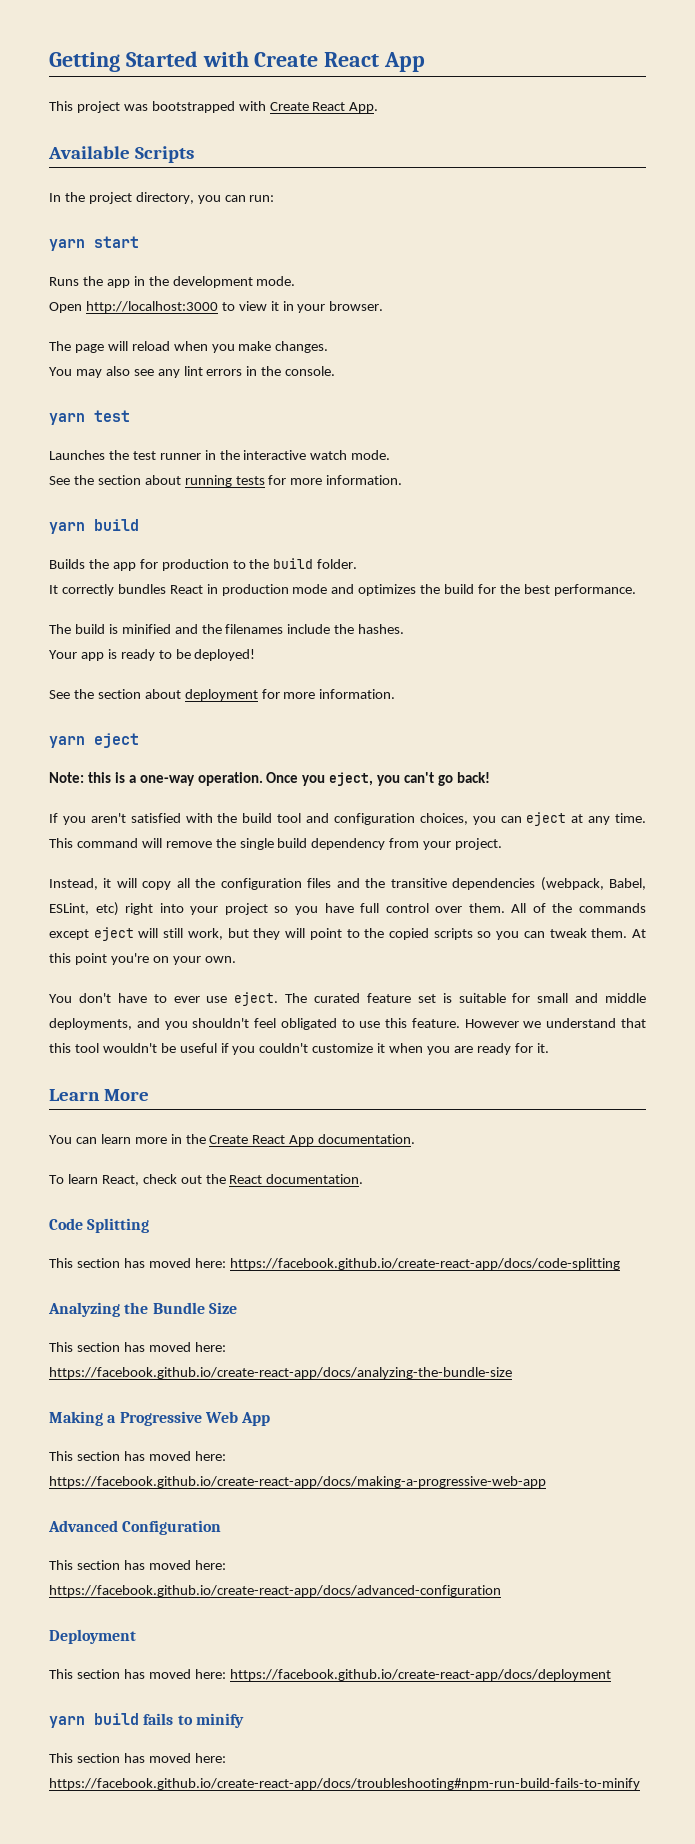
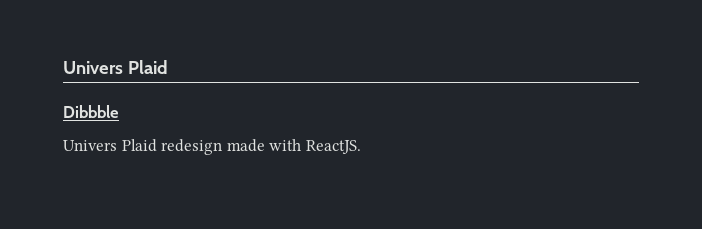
[49,51,426,72] [49,101,379,113] [48,146,194,163] [49,192,275,204] [49,236,139,251] [49,276,296,288] [49,301,384,313] [49,341,329,353] [49,366,336,378] [49,410,130,425] [49,450,391,460] [49,475,403,487] [49,519,139,534] [49,558,358,571] [49,584,636,596] [49,624,405,634] [49,649,256,661] [49,689,396,701] [49,733,139,748] [49,772,490,786] [49,812,646,826] [49,838,503,850] [49,877,646,891] [49,902,646,916] [49,927,646,941] [49,953,236,965] [49,992,646,1006] [49,1018,646,1030] [49,1043,549,1055] [49,1089,149,1101] [49,1134,416,1146] [49,1174,364,1186] [49,1218,150,1233] [49,1258,620,1270] [48,1302,237,1317] [49,1342,226,1352] [49,1367,512,1379] [49,1411,271,1426] [49,1451,226,1461] [49,1476,546,1488] [48,1520,222,1535] [49,1560,226,1570] [49,1585,501,1597] [49,1629,136,1644] [49,1669,611,1681] [49,1713,244,1728] [49,1753,226,1763] [49,1778,640,1790] Getting Started with Create React App // This project was bootstrapped with Create React App. // Available Scripts // In the project directory, you can run: // yarn start // Runs the app in the development mode. // Open http://localhost:3000 to view it in your browser. // The page will reload when you make changes. // You may also see any lint errors in the console. // yarn test // Launches the test runner in the interactive watch mode. // See the section about running tests for more information. // yarn build // Builds the app for production to the build folder. // It correctly bundles React in production mode and optimizes the build for the best performance. // The build is minified and the filenames include the hashes. // Your app is ready to be deployed! // See the section about deployment for more information. // yarn eject // Note: this is a one-way operation. Once you eject, you can't go back! // If you aren't satisfied with the build tool and configuration choices, you can eject at any time. This command will remove the single build dependency from your project. // Instead, it will copy all the configuration files and the transitive dependencies (webpack, Babel, ESLint, etc) right into your project so you have full control over them. All of the commands except eject will still work, but they will point to the copied scripts so you can tweak them. At this point you're on your own. // You don't have to ever use eject. The curated feature set is suitable for small and middle deployments, and you shouldn't feel obligated to use this feature. However we understand that this tool wouldn't be useful if you couldn't customize it when you are ready for it. // Learn More // You can learn more in the Create React App documentation. // To learn React, check out the React documentation. // Code Splitting // This section has moved here: https://facebook.github.io/create-react-app/docs/code-splitting // Analyzing the Bundle Size // This section has moved here: https://facebook.github.io/create-react-app/docs/analyzing-the-bundle-size // Making a Progressive Web App // This section has moved here: https://facebook.github.io/create-react-app/docs/making-a-progressive-web-app // Advanced Configuration // This section has moved here: https://facebook.github.io/create-react-app/docs/advanced-configuration // Deployment // This section has moved here: https://facebook.github.io/create-react-app/docs/deployment // yarn build fails to minify // This section has moved here: https://facebook.github.io/create-react-app/docs/troubleshooting#npm-run-build-fails-to-minify -> [63,60,168,74] [63,105,119,118] [63,139,361,155] Univers Plaid // Dibbble // Univers Plaid redesign made with ReactJS.

